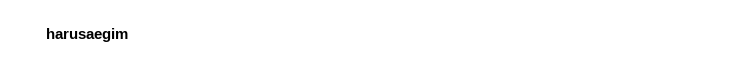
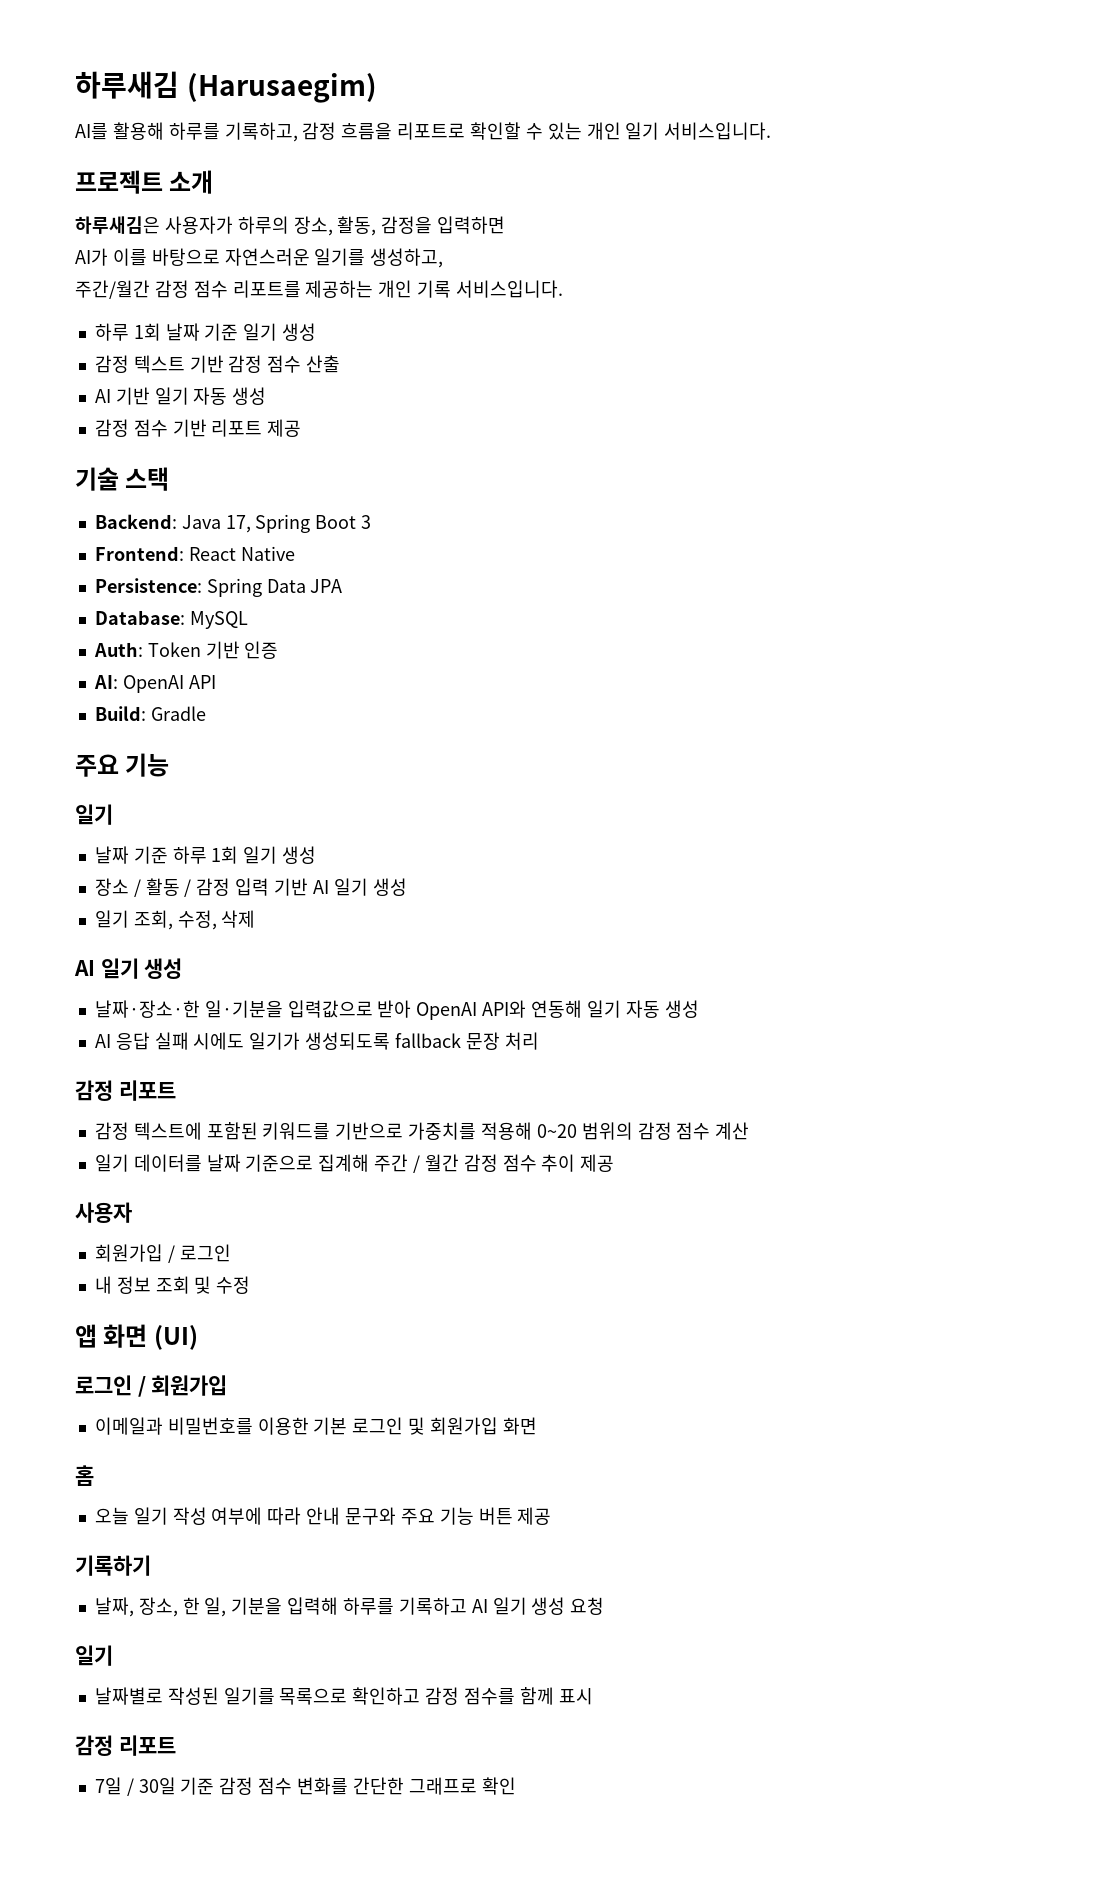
[46,28,128,42] harusaegim -> [75,71,377,103] [75,122,772,142] [75,170,214,194] [75,216,506,236] [75,248,444,268] [75,280,564,299] [94,323,317,341] [94,355,341,373] [94,387,267,405] [94,419,302,437] [75,467,170,491] [94,514,372,533] [94,546,295,561] [94,578,343,597] [94,610,248,629] [93,641,279,659] [93,675,216,693] [94,706,206,721] [75,753,170,777] [75,804,113,825] [94,846,317,864] [94,878,407,897] [94,910,256,930] [74,958,183,979] [94,1000,699,1020] [94,1032,539,1050] [75,1080,176,1101] [94,1122,750,1140] [94,1154,615,1173] [75,1202,132,1223] [94,1244,231,1263] [94,1276,251,1294] [75,1324,198,1350] [75,1375,228,1397] [94,1417,537,1435] [75,1465,94,1486] [94,1507,552,1525] [75,1555,151,1576] [94,1597,605,1617] [75,1645,113,1666] [94,1687,593,1705] [75,1735,176,1756] [94,1777,516,1796] 하루새김 (Harusaegim) // AI를 활용해 하루를 기록하고, 감정 흐름을 리포트로 확인할 수 있는 개인 일기 서비스입니다. // 프로젝트 소개 // 하루새김은 사용자가 하루의 장소, 활동, 감정을 입력하면 // AI가 이를 바탕으로 자연스러운 일기를 생성하고, // 주간/월간 감정 점수 리포트를 제공하는 개인 기록 서비스입니다. // 하루 1회 날짜 기준 일기 생성 // 감정 텍스트 기반 감정 점수 산출 // AI 기반 일기 자동 생성 // 감정 점수 기반 리포트 제공 // 기술 스택 // Backend: Java 17, Spring Boot 3 // Frontend: React Native // Persistence: Spring Data JPA // Database: MySQL // Auth: Token 기반 인증 // AI: OpenAI API // Build: Gradle // 주요 기능 // 일기 // 날짜 기준 하루 1회 일기 생성 // 장소 / 활동 / 감정 입력 기반 AI 일기 생성 // 일기 조회, 수정, 삭제 // AI 일기 생성 // 날짜·장소·한 일·기분을 입력값으로 받아 OpenAI API와 연동해 일기 자동 생성 // AI 응답 실패 시에도 일기가 생성되도록 fallback 문장 처리 // 감정 리포트 // 감정 텍스트에 포함된 키워드를 기반으로 가중치를 적용해 0~20 범위의 감정 점수 계산 // 일기 데이터를 날짜 기준으로 집계해 주간 / 월간 감정 점수 추이 제공 // 사용자 // 회원가입 / 로그인 // 내 정보 조회 및 수정 // 앱 화면 (UI) // 로그인 / 회원가입 // 이메일과 비밀번호를 이용한 기본 로그인 및 회원가입 화면 // 홈 // 오늘 일기 작성 여부에 따라 안내 문구와 주요 기능 버튼 제공 // 기록하기 // 날짜, 장소, 한 일, 기분을 입력해 하루를 기록하고 AI 일기 생성 요청 // 일기 // 날짜별로 작성된 일기를 목록으로 확인하고 감정 점수를 함께 표시 // 감정 리포트 // 7일 / 30일 기준 감정 점수 변화를 간단한 그래프로 확인

